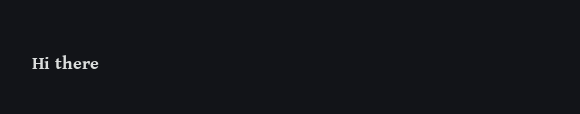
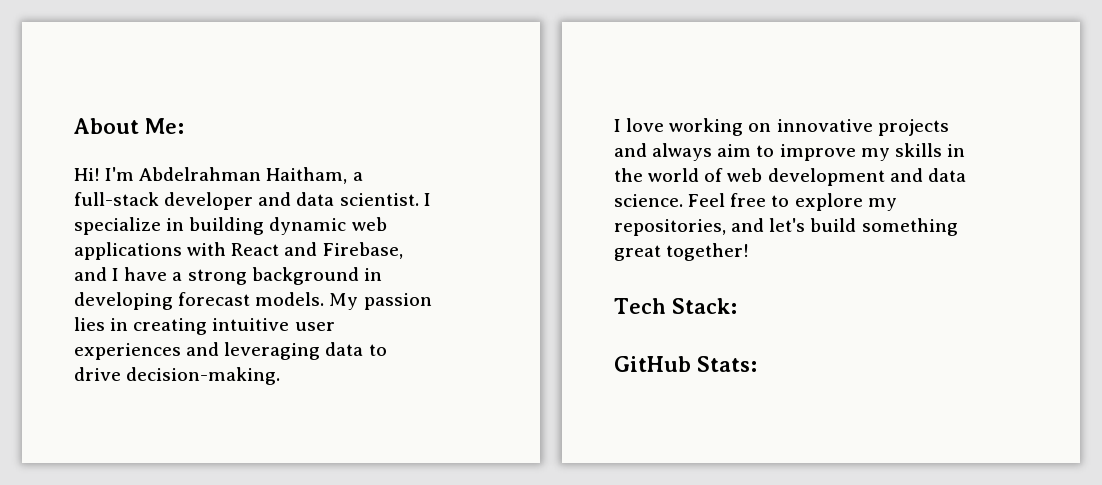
[32,55,99,69] Hi there -> [74,118,184,134] [74,167,363,184] [74,192,431,210] [74,217,387,235] [74,242,403,260] [74,267,382,285] [74,292,432,310] [74,317,335,335] [74,342,387,360] [74,367,281,385] [614,118,949,136] [614,143,965,161] [614,168,966,186] [614,193,897,211] [614,218,958,236] [614,243,750,261] [614,298,737,314] [614,356,757,372] About Me: // Hi! I'm Abdelrahman Haitham, a full-stack developer and data scientist. I specialize in building dynamic web applications with React and Firebase, and I have a strong background in developing forecast models. My passion lies in creating intuitive user experiences and leveraging data to drive decision-making. // I love working on innovative projects and always aim to improve my skills in the world of web development and data science. Feel free to explore my repositories, and let's build something great together! // Tech Stack: // GitHub Stats:

